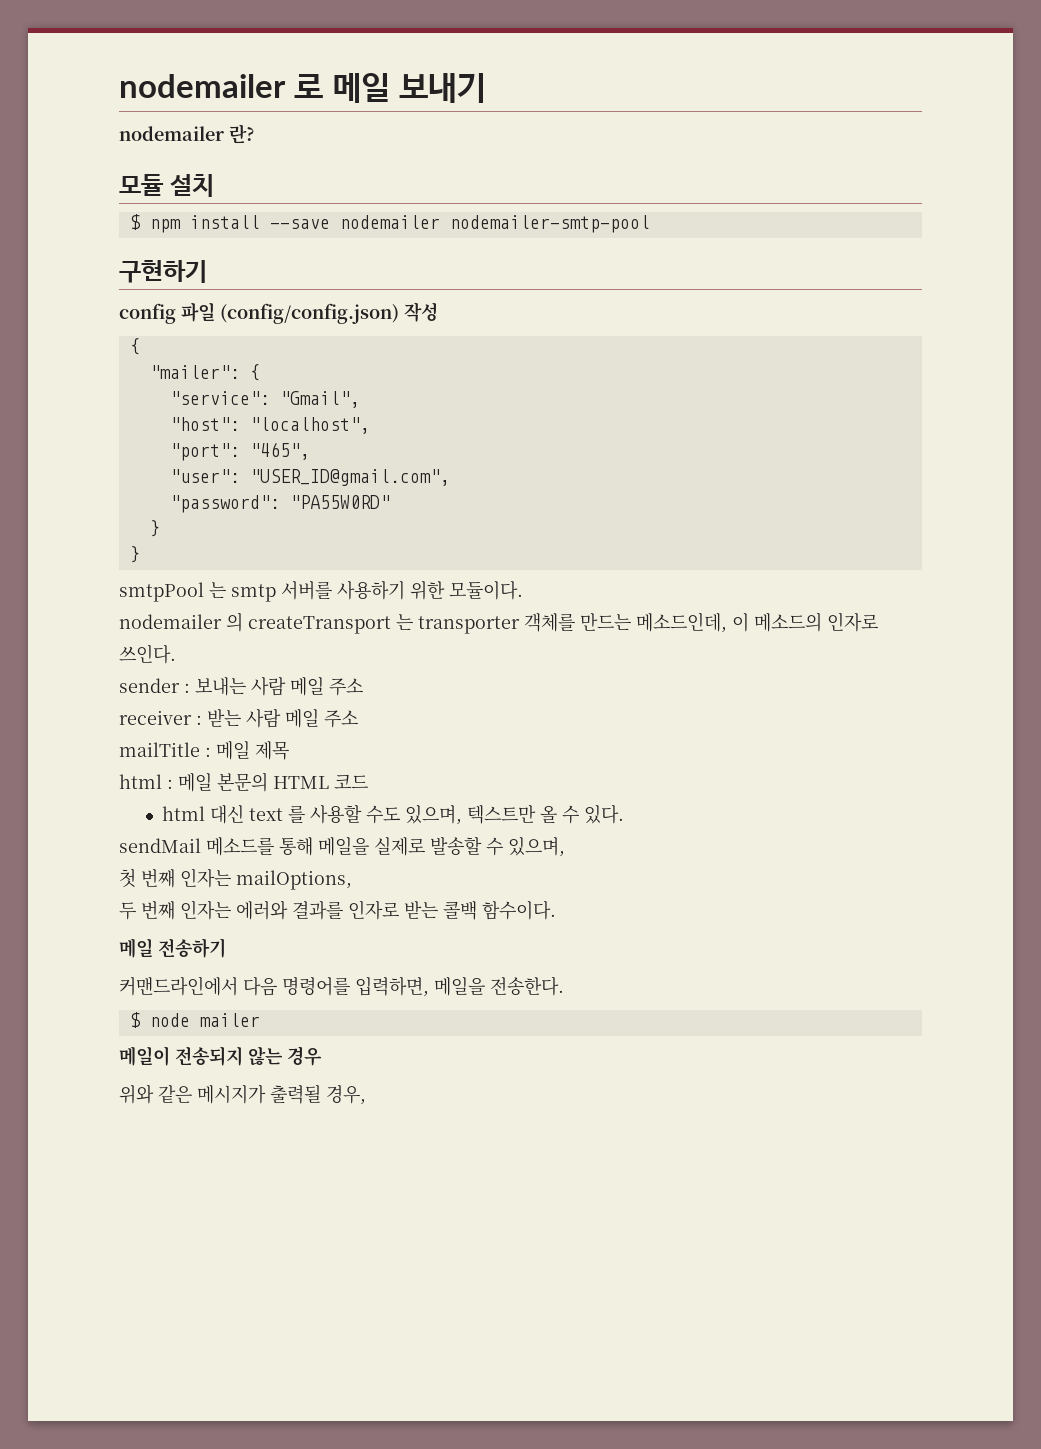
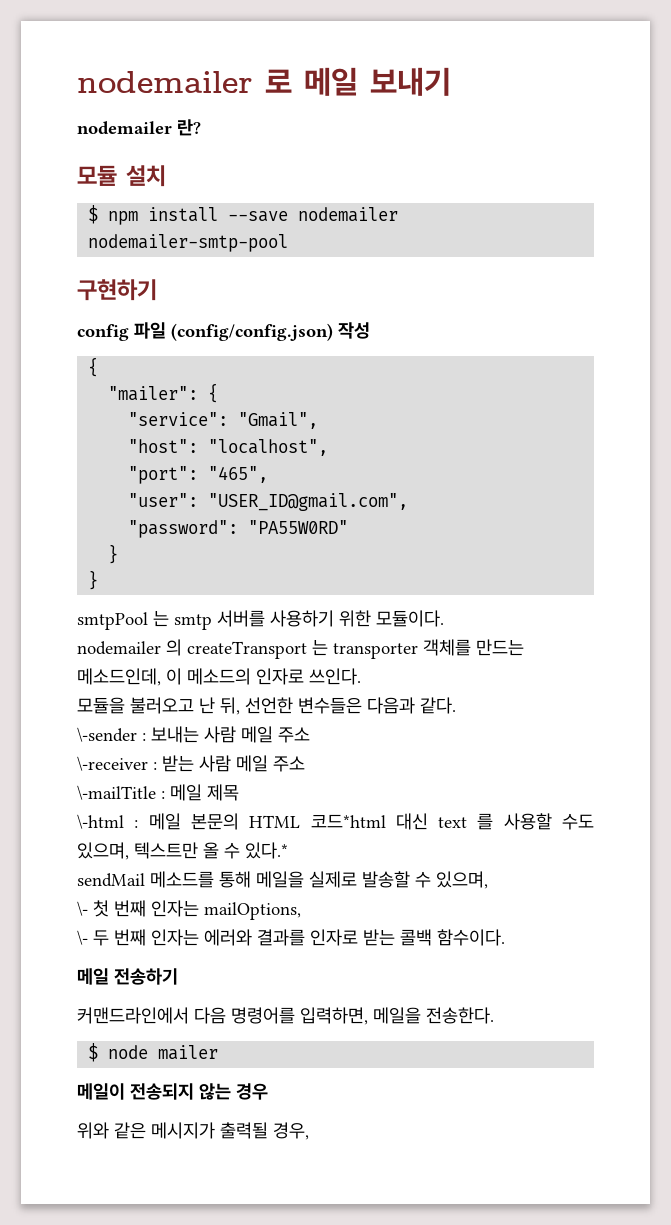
[119,678,180,693] sender -> [77,697,456,715] [77,727,137,742] 모듈을 불러오고 난 뒤, 선언한 변수들은 다음과 같다. // \-sender
[119,710,192,725] receiver -> [77,756,148,771] \-receiver
[119,742,200,757] mailTitle -> [77,785,156,800] \-mailTitle
[119,774,162,789] html -> [77,814,124,829] \-html
[334,774,368,789] [162,806,206,821] 코드 // html -> [310,814,386,828] 코드*html
[584,804,625,824] 있다. -> [245,842,288,859] 있다.*
(565, 847) none -> [77,901,88,916] \-
(352, 880) none -> [77,930,88,945] \-

